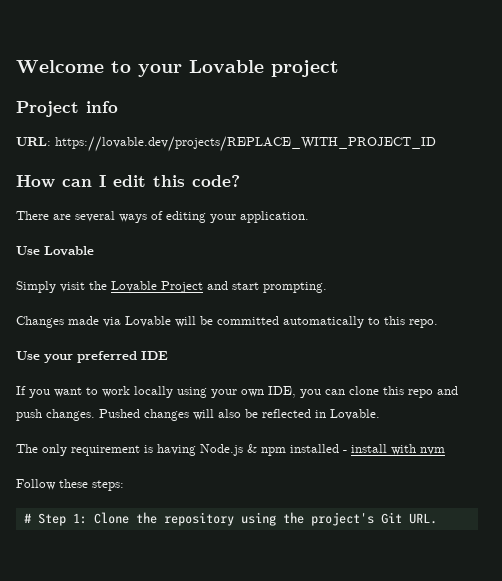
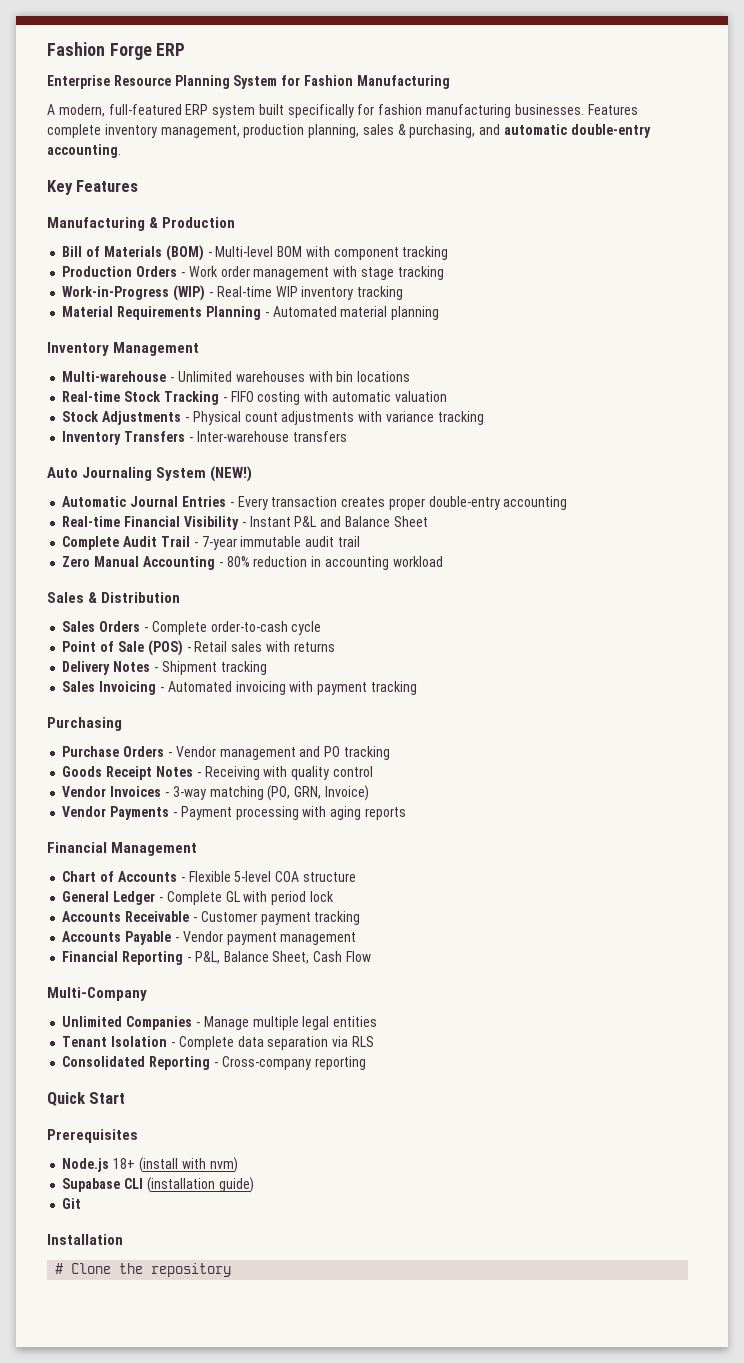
[16,60,339,77] [16,101,118,117] [16,136,436,152] [16,175,240,188] [16,211,309,223] [16,246,94,256] [16,281,327,293] [16,316,438,328] [16,351,168,363] [16,386,458,398] [16,409,380,421] [16,444,445,456] [16,479,124,491] Welcome to your Lovable project // Project info // URL: https://lovable.dev/projects/REPLACE_WITH_PROJECT_ID // How can I edit this code? // There are several ways of editing your application. // Use Lovable // Simply visit the Lovable Project and start prompting. // Changes made via Lovable will be committed automatically to this repo. // Use your preferred IDE // If you want to work locally using your own IDE, you can clone this repo and push changes. Pushed changes will also be reflected in Lovable. // The only requirement is having Node.js & npm installed - install with nvm // Follow these steps: -> [47,42,186,60] [47,75,450,89] [47,104,638,118] [47,124,651,138] [47,144,121,158] [47,180,139,195] [47,217,236,231] [62,245,449,261] [62,266,444,280] [62,285,404,301] [62,306,440,320] [47,342,200,356] [62,371,411,382] [62,391,447,405] [62,411,484,425] [62,431,347,445] [47,466,253,482] [62,496,568,510] [62,516,428,530] [62,536,360,550] [62,556,443,570] [47,592,181,603] [62,621,322,635] [62,640,335,656] [62,661,267,675] [62,681,417,695] [47,717,122,731] [62,746,390,760] [62,766,373,780] [62,785,369,801] [62,806,406,820] [47,842,198,856] [62,871,356,882] [62,891,334,905] [62,911,361,925] [62,931,357,945] [62,951,371,965] [47,987,147,1001] [62,1016,378,1030] [62,1036,374,1050] [62,1056,366,1070] [47,1092,126,1106] [47,1129,138,1143] [62,1157,238,1173] [62,1177,254,1193] [62,1198,82,1209] [47,1234,123,1245] Fashion Forge ERP // Enterprise Resource Planning System for Fashion Manufacturing // A modern, full-featured ERP system built specifically for fashion manufacturing businesses. Features complete inventory management, production planning, sales & purchasing, and automatic double-entry accounting. // Key Features // Manufacturing & Production // Bill of Materials (BOM) - Multi-level BOM with component tracking // Production Orders - Work order management with stage tracking // Work-in-Progress (WIP) - Real-time WIP inventory tracking // Material Requirements Planning - Automated material planning // Inventory Management // Multi-warehouse - Unlimited warehouses with bin locations // Real-time Stock Tracking - FIFO costing with automatic valuation // Stock Adjustments - Physical count adjustments with variance tracking // Inventory Transfers - Inter-warehouse transfers // Auto Journaling System (NEW!) // Automatic Journal Entries - Every transaction creates proper double-entry accounting // Real-time Financial Visibility - Instant P&L and Balance Sheet // Complete Audit Trail - 7-year immutable audit trail // Zero Manual Accounting - 80% reduction in accounting workload // Sales & Distribution // Sales Orders - Complete order-to-cash cycle // Point of Sale (POS) - Retail sales with returns // Delivery Notes - Shipment tracking // Sales Invoicing - Automated invoicing with payment tracking // Purchasing // Purchase Orders - Vendor management and PO tracking // Goods Receipt Notes - Receiving with quality control // Vendor Invoices - 3-way matching (PO, GRN, Invoice) // Vendor Payments - Payment processing with aging reports // Financial Management // Chart of Accounts - Flexible 5-level COA structure // General Ledger - Complete GL with period lock // Accounts Receivable - Customer payment tracking // Accounts Payable - Vendor payment management // Financial Reporting - P&L, Balance Sheet, Cash Flow // Multi-Company // Unlimited Companies - Manage multiple legal entities // Tenant Isolation - Complete data separation via RLS // Consolidated Reporting - Cross-company reporting // Quick Start // Prerequisites // Node.js 18+ (install with nvm) // Supabase CLI (installation guide) // Git // Installation
[37,513,87,526] Step 1: -> (64, 1268) none
[240,512,437,526] using the project's Git URL. -> (232, 1270) none

